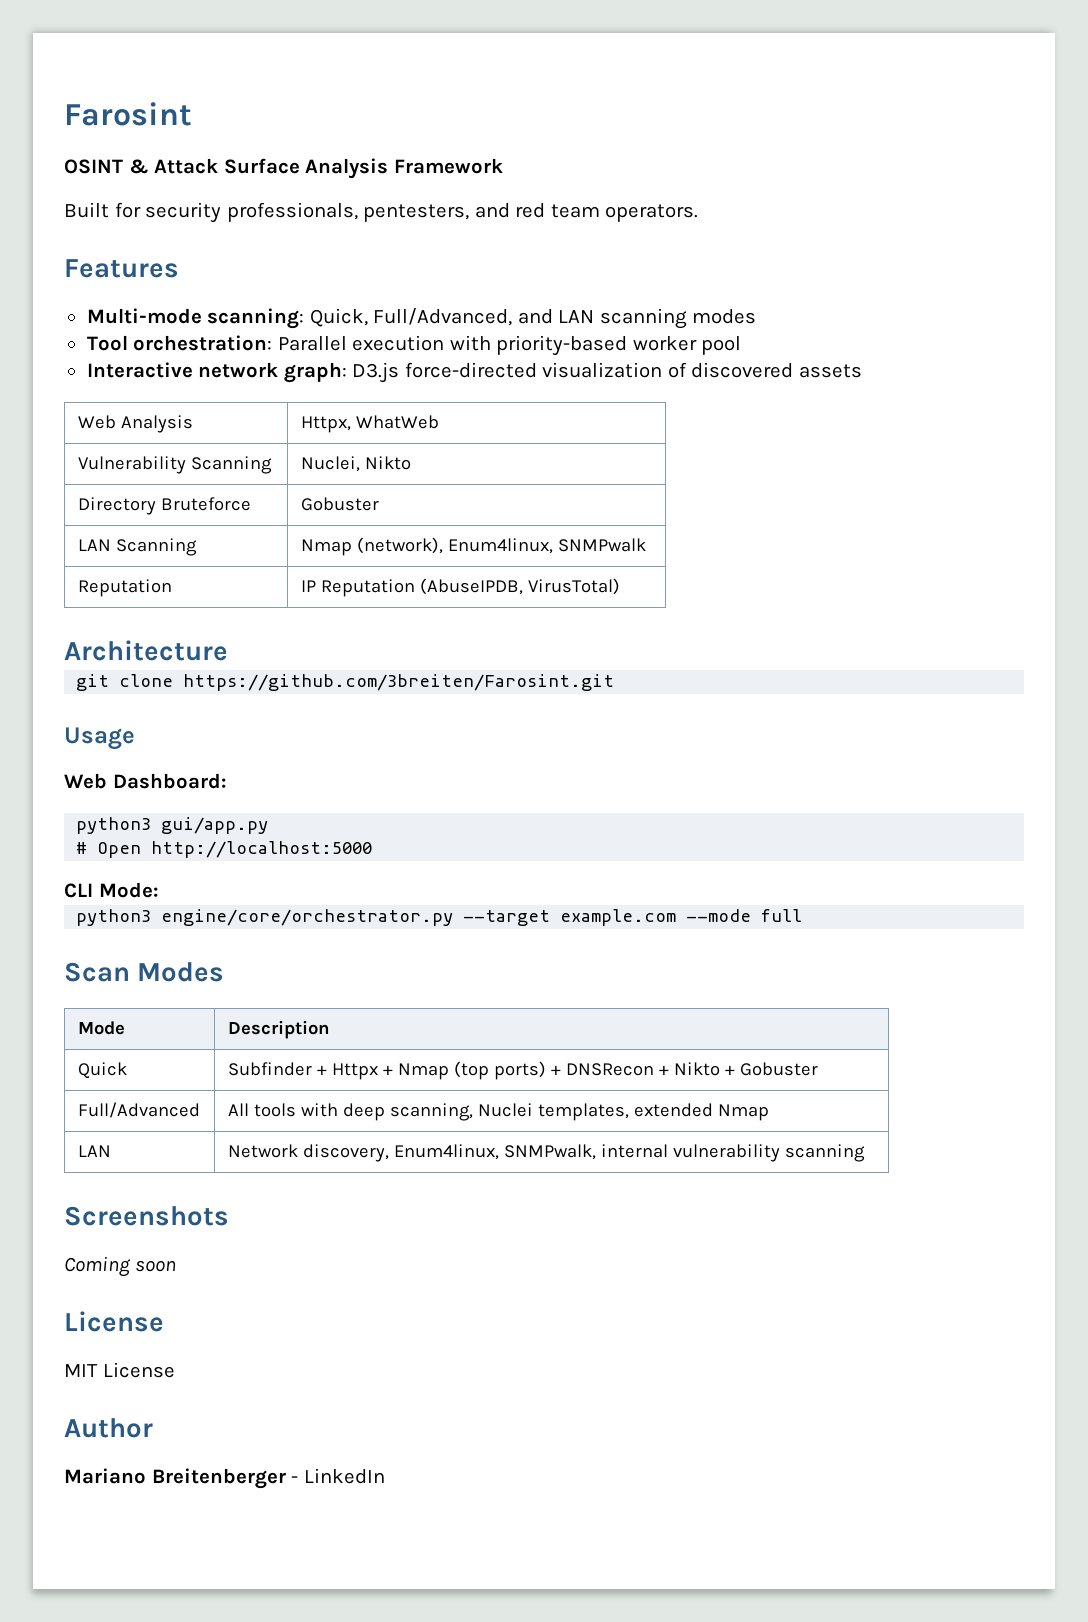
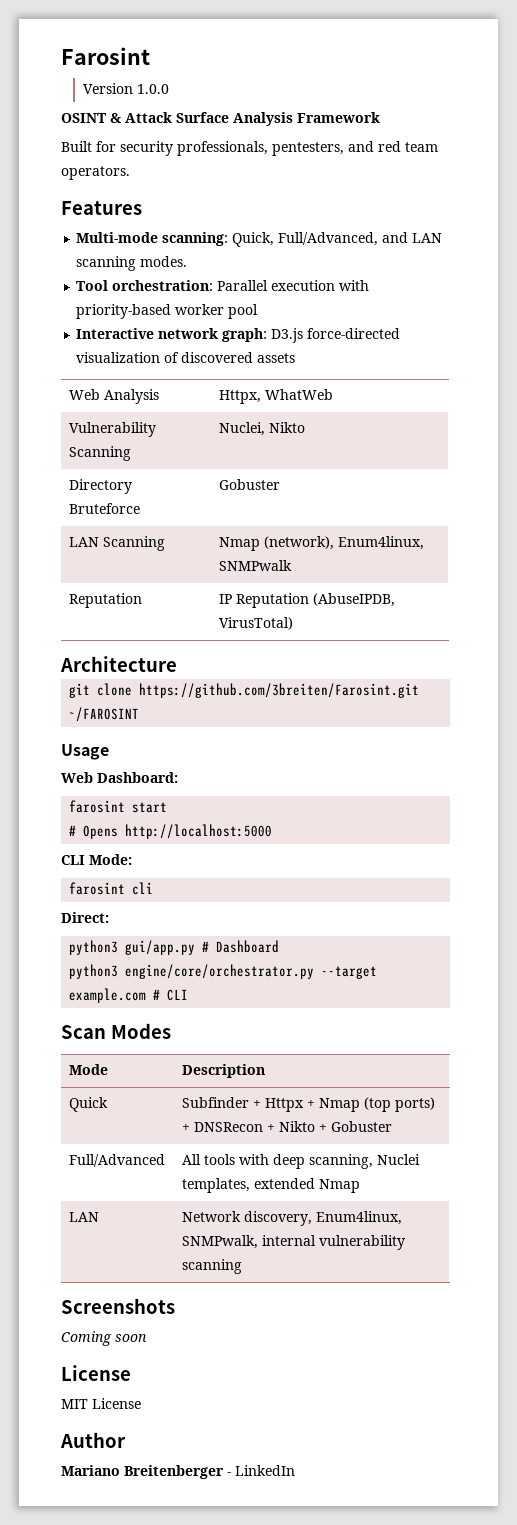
(192, 114) none -> [82,83,169,94] // Version 1.0.0
[692,309,757,324] modes -> [140,256,188,267] modes.
(615, 682) none -> [69,707,140,722] ~/FAROSINT
[76,817,269,834] [76,842,142,858] python3 gui/app.py // # Open -> [69,800,168,813] [69,825,119,839] farosint start // # Opens
(159, 890) none -> [69,882,154,895] [61,912,109,923] [69,940,280,955] // farosint cli // Direct: // python3 gui/app.py # Dashboard
[686,909,803,922] --mode full -> [153,989,189,1001] # CLI

